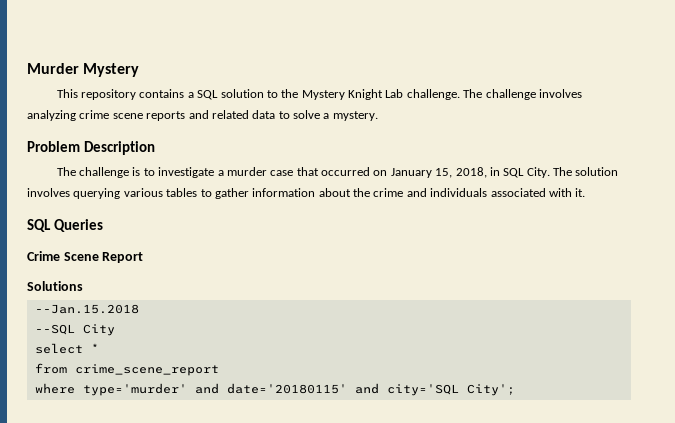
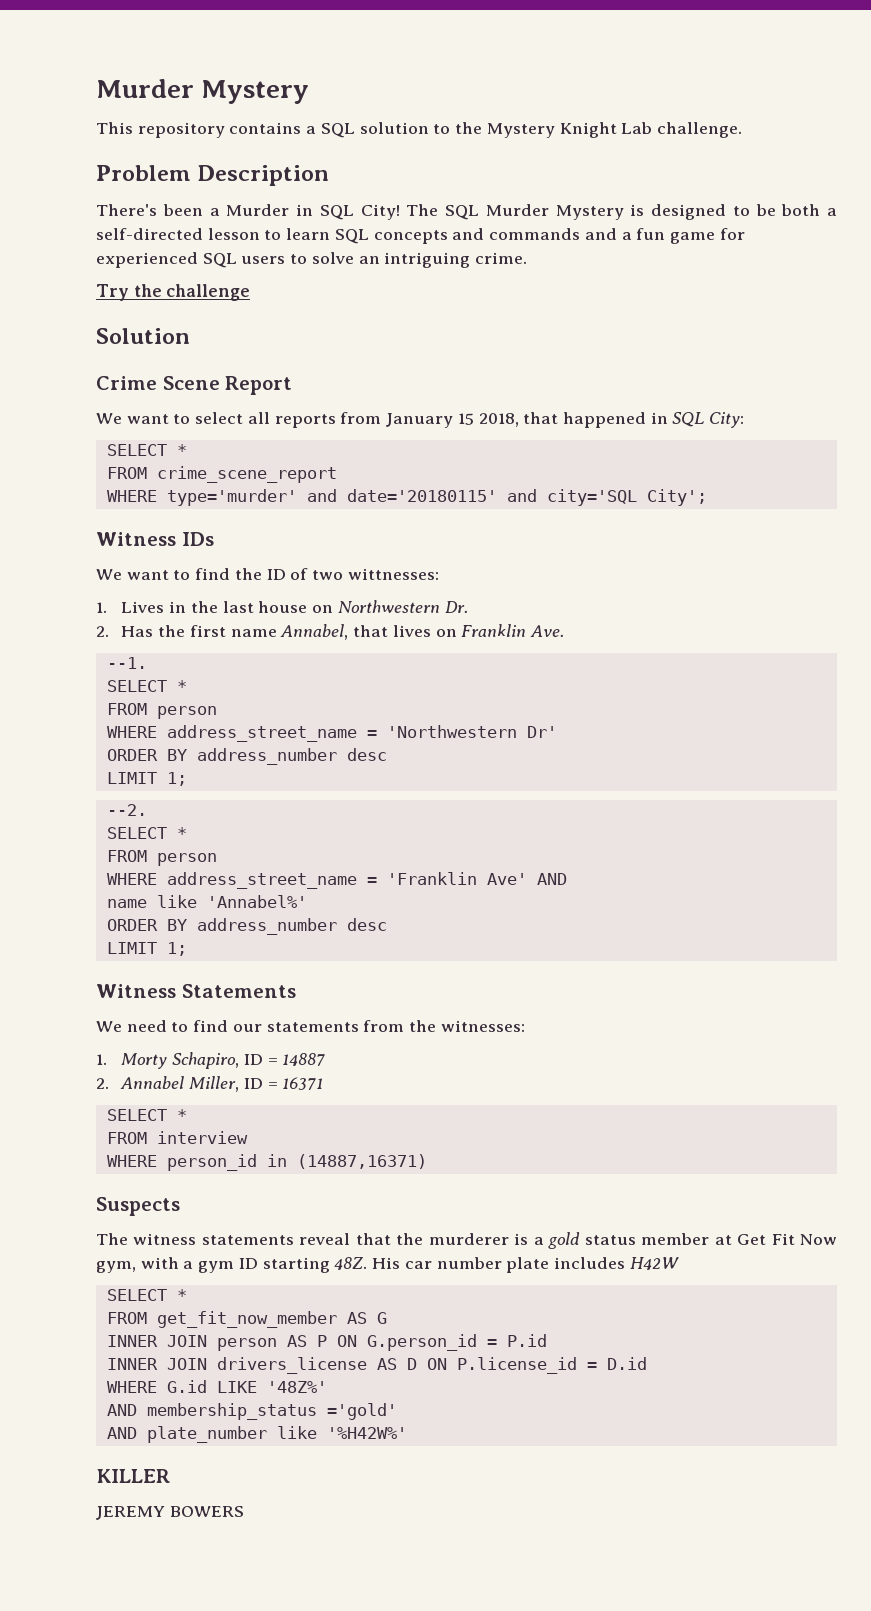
[463,89,582,100] [27,110,378,121] [27,141,155,155] [56,167,619,178] [27,188,586,199] [27,219,103,232] [27,251,144,263] [27,281,83,291] [34,304,139,314] [34,324,115,336] [34,343,99,354] [34,363,67,374] The challenge involves analyzing crime scene reports and related data to solve a mystery. // Problem Description // The challenge is to investigate a murder case that occurred on January 15, 2018, in SQL City. The solution involves querying various tables to gather information about the crime and individuals associated with it. // SQL Queries // Crime Scene Report // Solutions // --Jan.15.2018 // --SQL City // select * // from -> [96,165,330,186] [96,204,837,220] [96,228,745,244] [96,252,528,268] [96,284,251,301] [96,328,190,344] [96,376,293,395] [96,412,745,428] [106,444,187,456] [106,467,147,479] // Problem Description // There's been a Murder in SQL City! The SQL Murder Mystery is designed to be both a self-directed lesson to learn SQL concepts and commands and a fun game for experienced SQL users to solve an intriguing crime. // Try the challenge // Solution // Crime Scene Report // We want to select all reports from January 15 2018, that happened in SQL City: // SELECT * // FROM
[34,383,75,394] where -> [106,490,157,502] WHERE
(515, 390) none -> [96,532,214,546] [96,568,439,580] [96,600,468,613] [96,624,564,640] [106,657,147,669] [106,680,187,692] [106,703,217,719] [106,725,557,742] [106,748,387,765] [106,772,187,786] [106,804,147,816] [106,827,187,839] [106,850,217,866] [106,872,567,889] [106,895,307,908] [106,918,387,935] [106,942,187,956] [96,984,296,998] [96,1020,525,1032] [96,1052,326,1069] [96,1076,324,1092] [106,1109,187,1121] [106,1131,248,1144] [106,1154,427,1171] [96,1197,180,1216] [96,1232,837,1249] [96,1257,679,1273] [106,1289,187,1301] [106,1311,387,1328] [106,1334,547,1351] [106,1357,647,1374] [106,1380,327,1393] [106,1403,397,1420] [106,1426,407,1443] [96,1469,170,1483] [96,1506,244,1520] // Witness IDs // We want to find the ID of two wittnesses: // 1. Lives in the last house on Northwestern Dr. // 2. Has the first name Annabel, that lives on Franklin Ave. // --1. // SELECT * // FROM person // WHERE address_street_name = 'Northwestern Dr' // ORDER BY address_number desc // LIMIT 1; // --2. // SELECT * // FROM person // WHERE address_street_name = 'Franklin Ave' AND // name like 'Annabel%' // ORDER BY address_number desc // LIMIT 1; // Witness Statements // We need to find our statements from the witnesses: // 1. Morty Schapiro, ID = 14887 // 2. Annabel Miller, ID = 16371 // SELECT * // FROM interview // WHERE person_id in (14887,16371) // Suspects // The witness statements reveal that the murderer is a gold status member at Get Fit Now gym, with a gym ID starting 48Z. His car number plate includes H42W // SELECT * // FROM get_fit_now_member AS G // INNER JOIN person AS P ON G.person_id = P.id // INNER JOIN drivers_license AS D ON P.license_id = D.id // WHERE G.id LIKE '48Z%' // AND membership_status ='gold' // AND plate_number like '%H42W%' // KILLER // JEREMY BOWERS

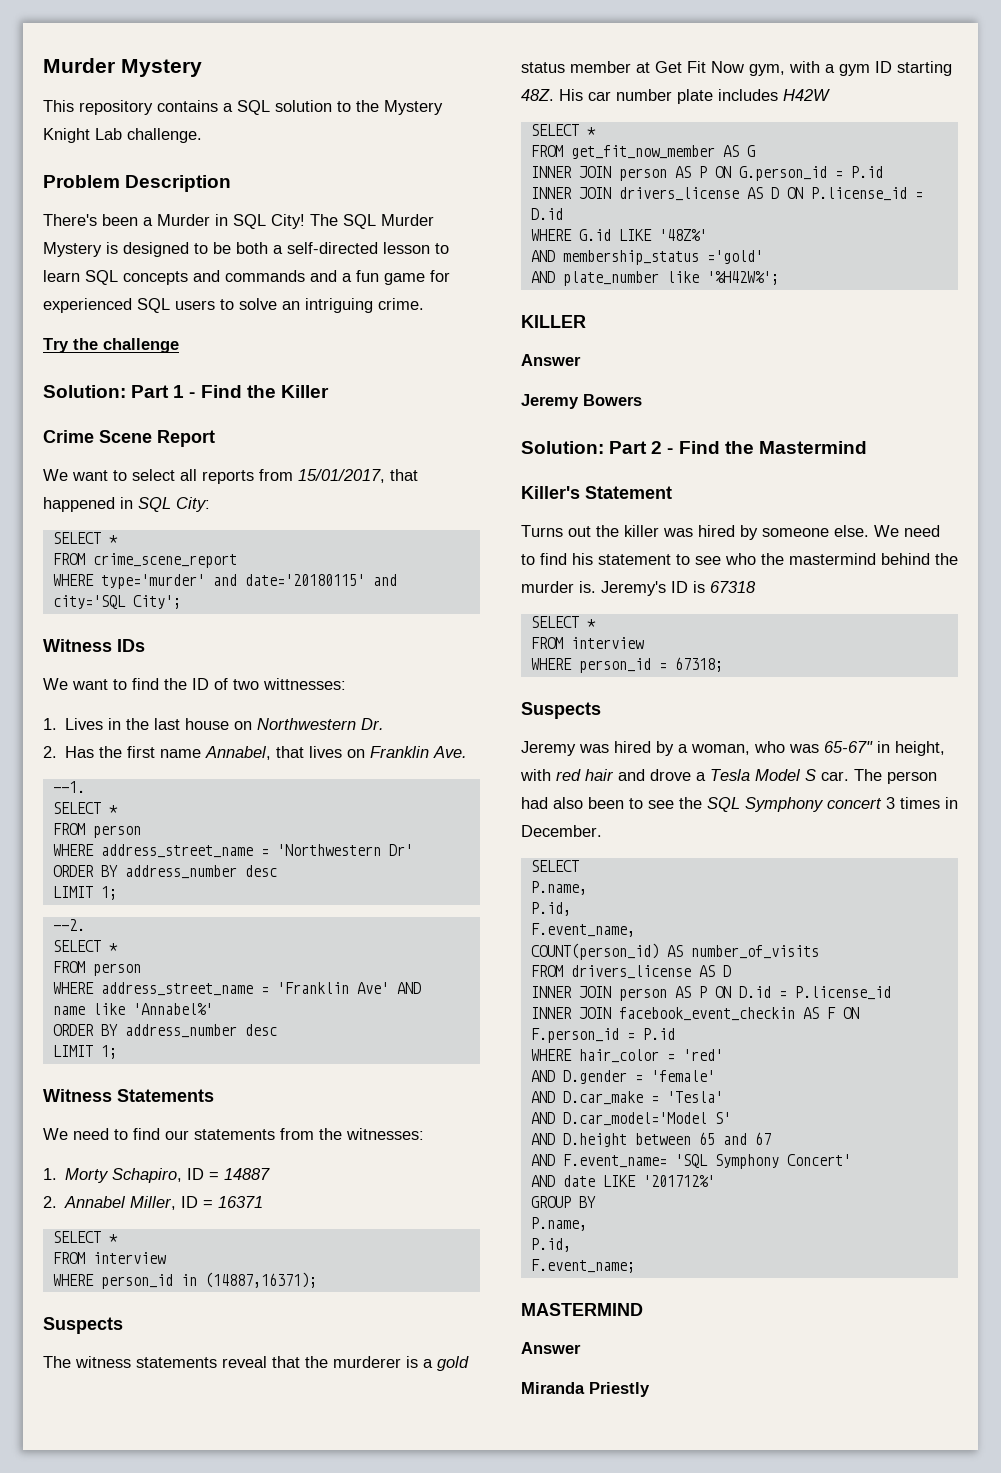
[96,328,190,344] Solution -> [43,385,329,398] Solution: Part 1 - Find the Killer
[386,413,519,428] January 15 2018, -> [298,469,385,483] 15/01/2017,
[296,1154,427,1169] (14887,16371) -> [204,1272,317,1288] (14887,16371);
[326,1427,407,1439] '%H42W%' -> [706,271,779,285] '%H42W%';
[96,1506,244,1520] JEREMY BOWERS -> [521,354,581,366] [521,394,642,409] [521,441,867,454] [521,486,672,499] [521,525,940,540] [521,553,958,565] [521,581,756,596] [530,616,596,628] [530,637,644,649] [530,657,723,673] [521,702,601,719] [521,741,945,756] [520,769,937,784] [521,797,958,812] [521,825,602,837] [530,860,579,872] [530,881,587,895] [530,902,571,916] [530,923,635,937] [530,943,819,960] [530,965,731,979] [530,986,891,1001] [530,1007,859,1021] [530,1028,675,1043] [530,1049,723,1063] [530,1070,715,1084] [530,1091,723,1105] [530,1112,731,1126] [530,1132,771,1147] [530,1154,851,1169] [530,1175,715,1187] [530,1196,596,1208] [530,1217,587,1231] [530,1238,571,1252] [530,1259,635,1273] [521,1303,643,1316] [521,1342,581,1354] [521,1382,650,1397] Answer // Jeremy Bowers // Solution: Part 2 - Find the Mastermind // Killer's Statement // Turns out the killer was hired by someone else. We need to find his statement to see who the mastermind behind the murder is. Jeremy's ID is 67318 // SELECT * // FROM interview // WHERE person_id = 67318; // Suspects // Jeremy was hired by a woman, who was 65-67" in height, with red hair and drove a Tesla Model S car. The person had also been to see the SQL Symphony concert 3 times in December. // SELECT // P.name, // P.id, // F.event_name, // COUNT(person_id) AS number_of_visits // FROM drivers_license AS D // INNER JOIN person AS P ON D.id = P.license_id // INNER JOIN facebook_event_checkin AS F ON F.person_id = P.id // WHERE hair_color = 'red' // AND D.gender = 'female' // AND D.car_make = 'Tesla' // AND D.car_model='Model S' // AND D.height between 65 and 67 // AND F.event_name= 'SQL Symphony Concert' // AND date LIKE '201712%' // GROUP BY // P.name, // P.id, // F.event_name; // MASTERMIND // Answer // Miranda Priestly

